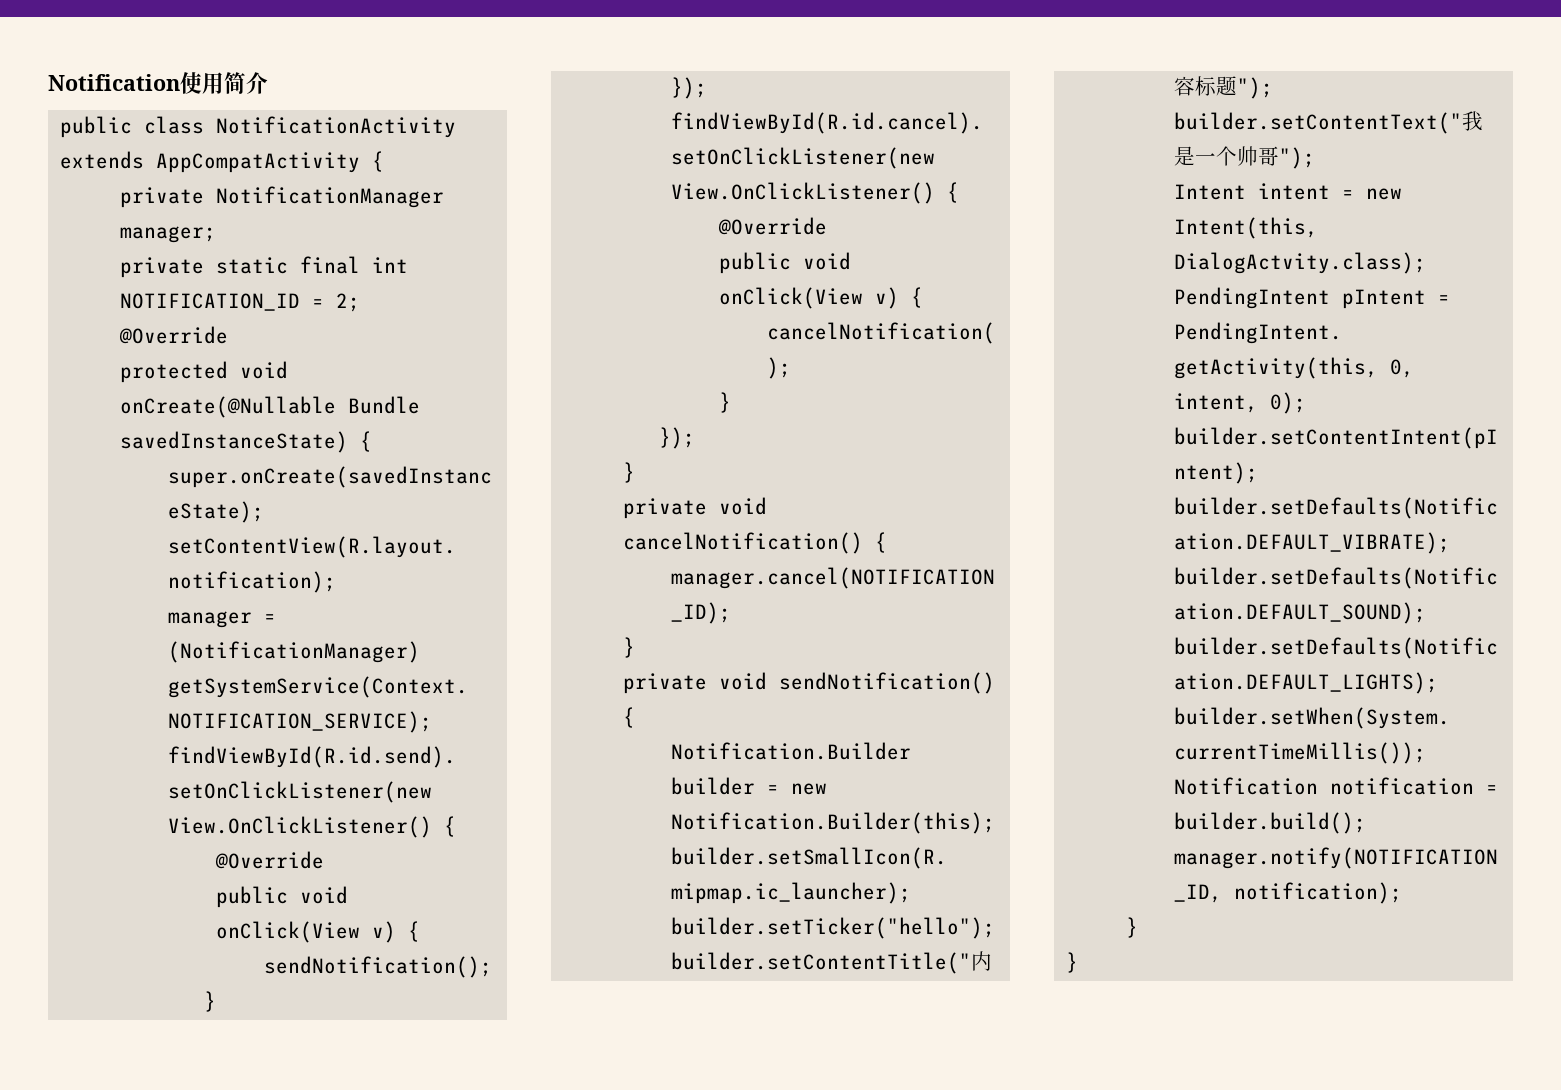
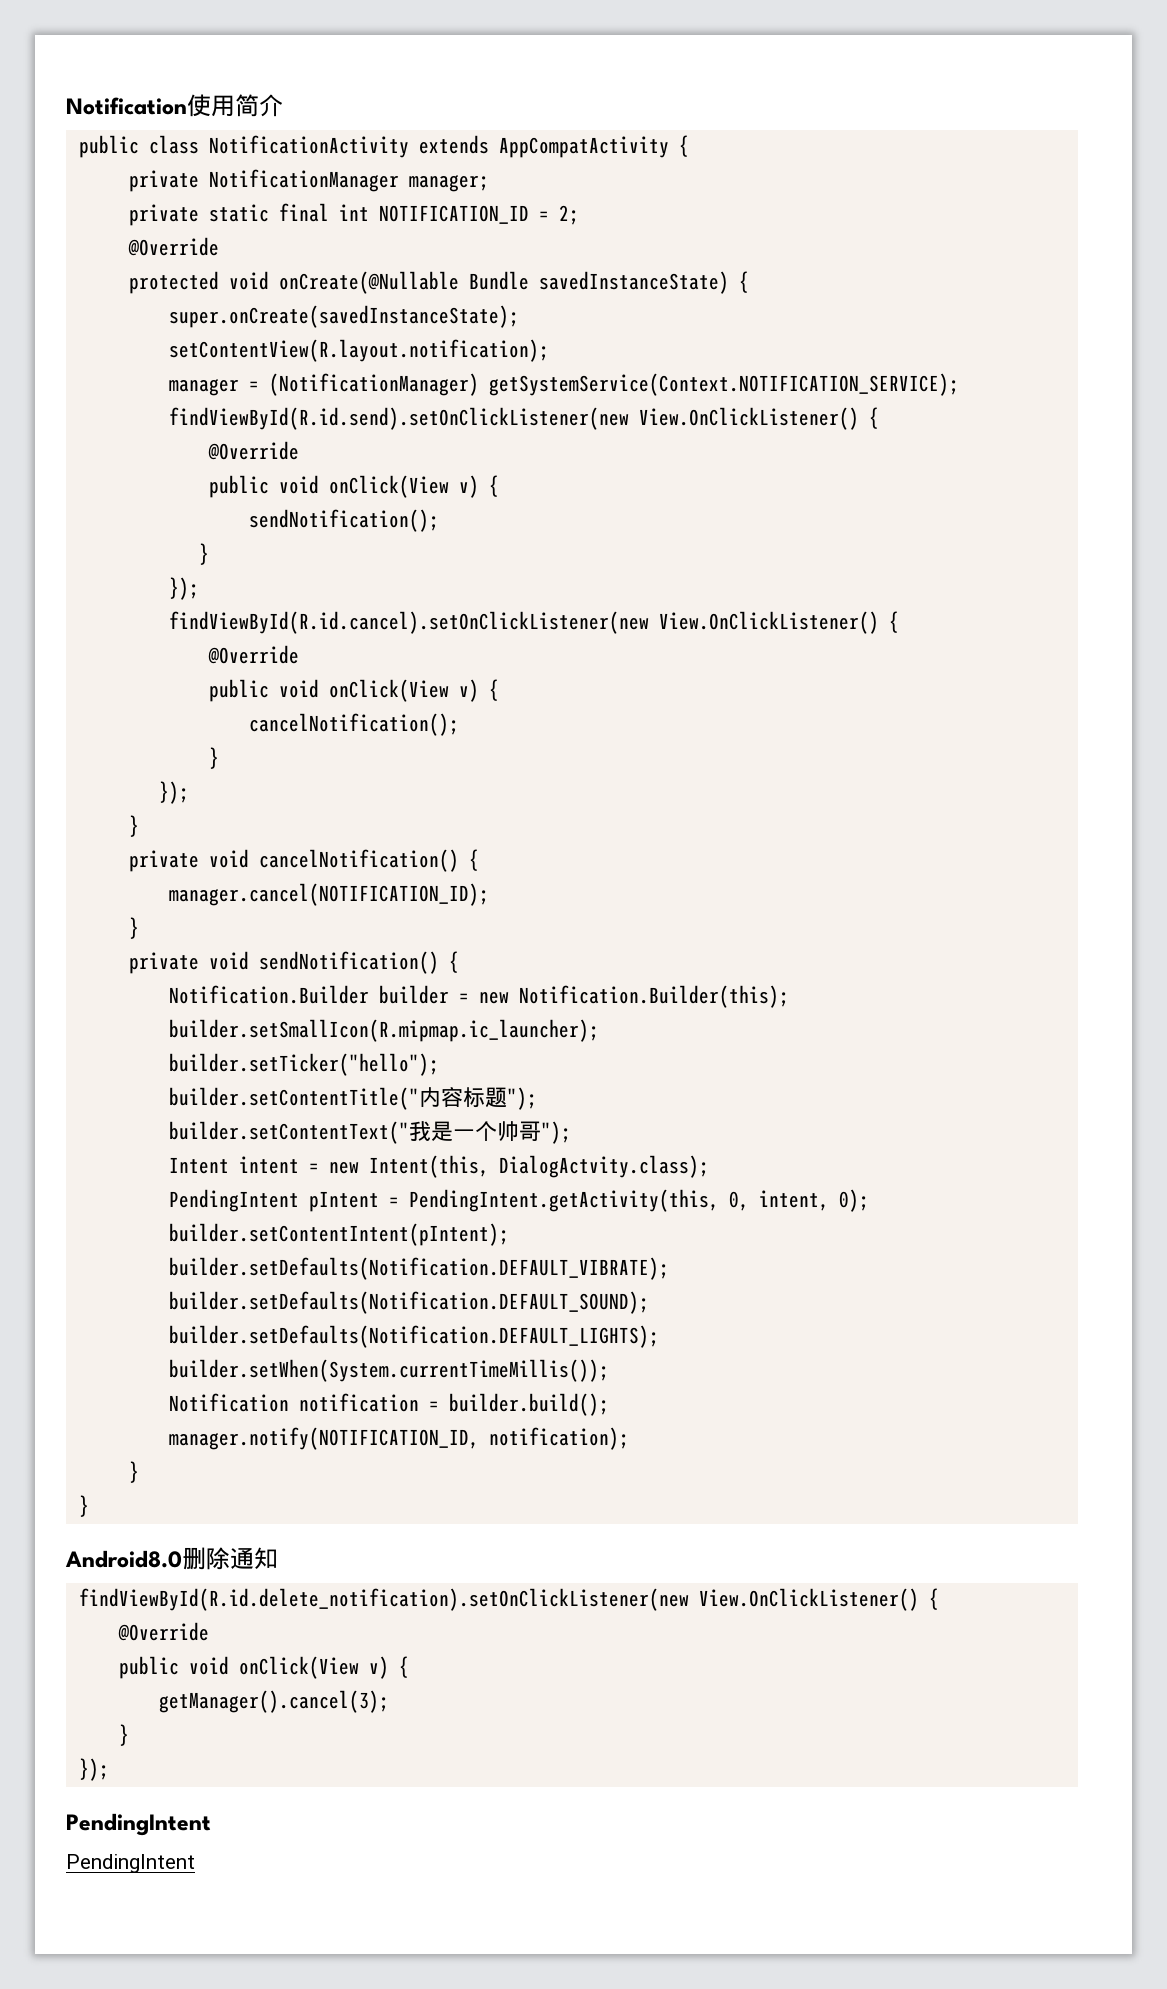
(1078, 962) none -> [65,1547,278,1570] [78,1588,939,1611] [117,1622,209,1641] [118,1656,409,1679] [158,1690,389,1713] [118,1724,129,1746] [78,1758,109,1781] [66,1813,211,1836] [66,1854,195,1873] // Android8.0删除通知 // findViewById(R.id.delete_notification).setOnClickListener(new View.OnClickListener() { // @Override // public void onClick(View v) { // getManager().cancel(3); // } // }); // PendingIntent // PendingIntent

